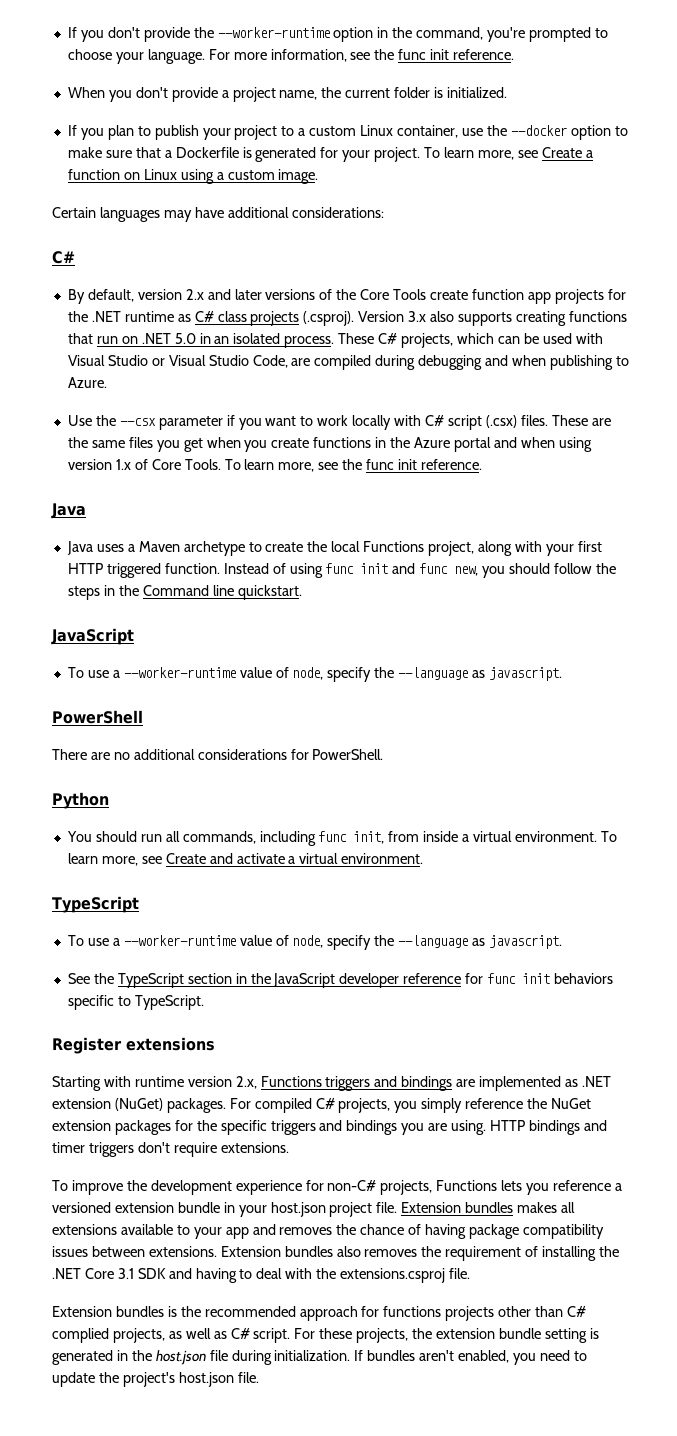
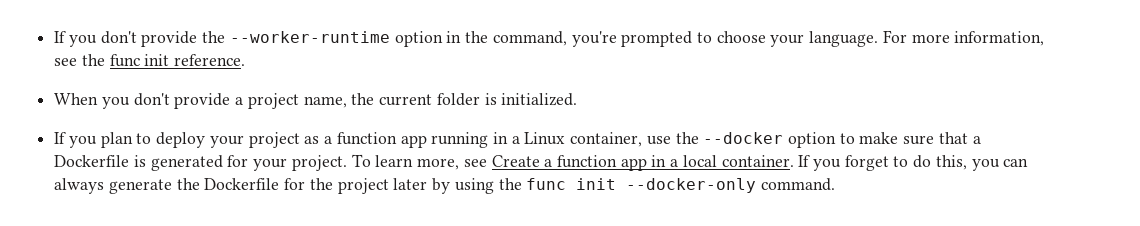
[154,125,199,140] publish -> [156,132,206,148] deploy
[281,126,357,136] to a custom -> [304,132,520,148] as a function app running in a
[123,169,319,184] [52,207,384,222] [52,251,75,264] [67,289,626,304] [67,311,627,326] [67,333,603,348] [67,355,629,370] [67,377,107,388] [67,415,611,430] [67,437,592,452] [67,459,482,472] [51,503,86,519] [66,541,602,556] [67,563,616,578] [67,585,302,600] [51,628,134,645] [67,667,562,682] [52,710,143,724] [52,749,384,760] [52,792,109,809] [66,831,617,846] [67,853,424,866] [52,896,139,913] [67,935,562,950] [67,973,613,988] [67,995,204,1010] [52,1037,215,1054] [52,1076,611,1091] [52,1098,592,1113] [52,1120,607,1135] [52,1142,289,1157] [52,1180,622,1195] [52,1202,576,1217] [52,1224,604,1239] [52,1246,620,1261] [52,1268,471,1283] [52,1306,587,1321] [52,1328,599,1343] [52,1350,587,1365] [52,1372,259,1387] on Linux using a custom image. // Certain languages may have additional considerations: // C# // By default, version 2.x and later versions of the Core Tools create function app projects for the .NET runtime as C# class projects (.csproj). Version 3.x also supports creating functions that run on .NET 5.0 in an isolated process. These C# projects, which can be used with Visual Studio or Visual Studio Code, are compiled during debugging and when publishing to Azure. // Use the --csx parameter if you want to work locally with C# script (.csx) files. These are the same files you get when you create functions in the Azure portal and when using version 1.x of Core Tools. To learn more, see the func init reference. // Java // Java uses a Maven archetype to create the local Functions project, along with your first HTTP triggered function. Instead of using func init and func new, you should follow the steps in the Command line quickstart. // JavaScript // To use a --worker-runtime value of node, specify the --language as javascript. // PowerShell // There are no additional considerations for PowerShell. // Python // You should run all commands, including func init, from inside a virtual environment. To learn more, see Create and activate a virtual environment. // TypeScript // To use a --worker-runtime value of node, specify the --language as javascript. // See the TypeScript section in the JavaScript developer reference for func init behaviors specific to TypeScript. // Register extensions // Starting with runtime version 2.x, Functions triggers and bindings are implemented as .NET extension (NuGet) packages. For compiled C# projects, you simply reference the NuGet extension packages for the specific triggers and bindings you are using. HTTP bindings and timer triggers don't require extensions. // To improve the development experience for non-C# projects, Functions lets you reference a versioned extension bundle in your host.json project file. Extension bundles makes all extensions available to your app and removes the chance of having package compatibility issues between extensions. Extension bundles also removes the requirement of installing the .NET Core 3.1 SDK and having to deal with the extensions.csproj file. // Extension bundles is the recommended approach for functions projects other than C# complied projects, as well as C# script. For these projects, the extension bundle setting is generated in the host.json file during initialization. If bundles aren't enabled, you need to update the project's host.json file. -> [620,155,1029,171] [54,178,835,194] app in a local container. If you forget to do this, you can always generate the Dockerfile for the project later by using the func init --docker-only command.

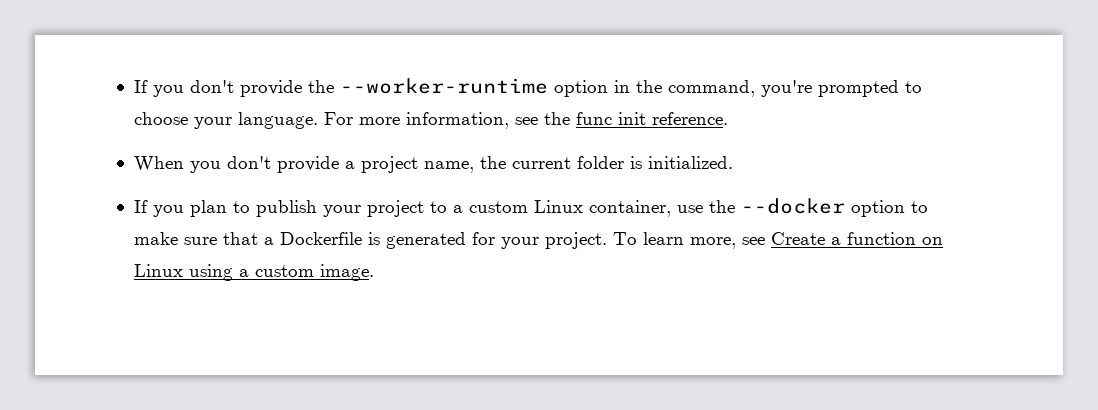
[156,132,206,148] deploy -> [255,200,317,217] publish
[304,132,520,148] as a function app running in a -> [429,201,528,213] to a custom
[620,155,1029,171] [54,178,835,194] app in a local container. If you forget to do this, you can always generate the Dockerfile for the project later by using the func init --docker-only command. -> [921,237,943,245] [133,264,374,281] on Linux using a custom image.

